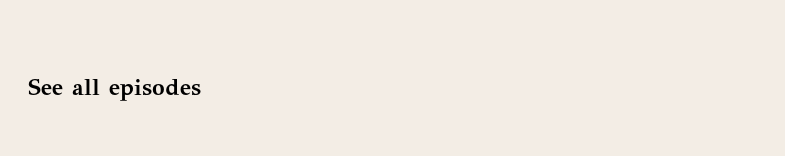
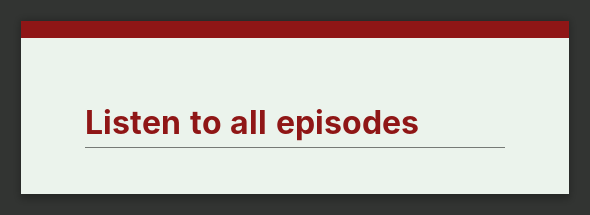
[28,78,63,95] See -> [85,109,222,134] Listen to

